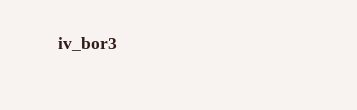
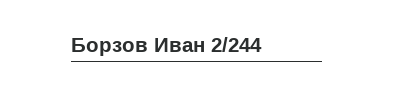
[58,37,117,51] iv_bor3 -> [71,37,262,56] Борзов Иван 2/244

